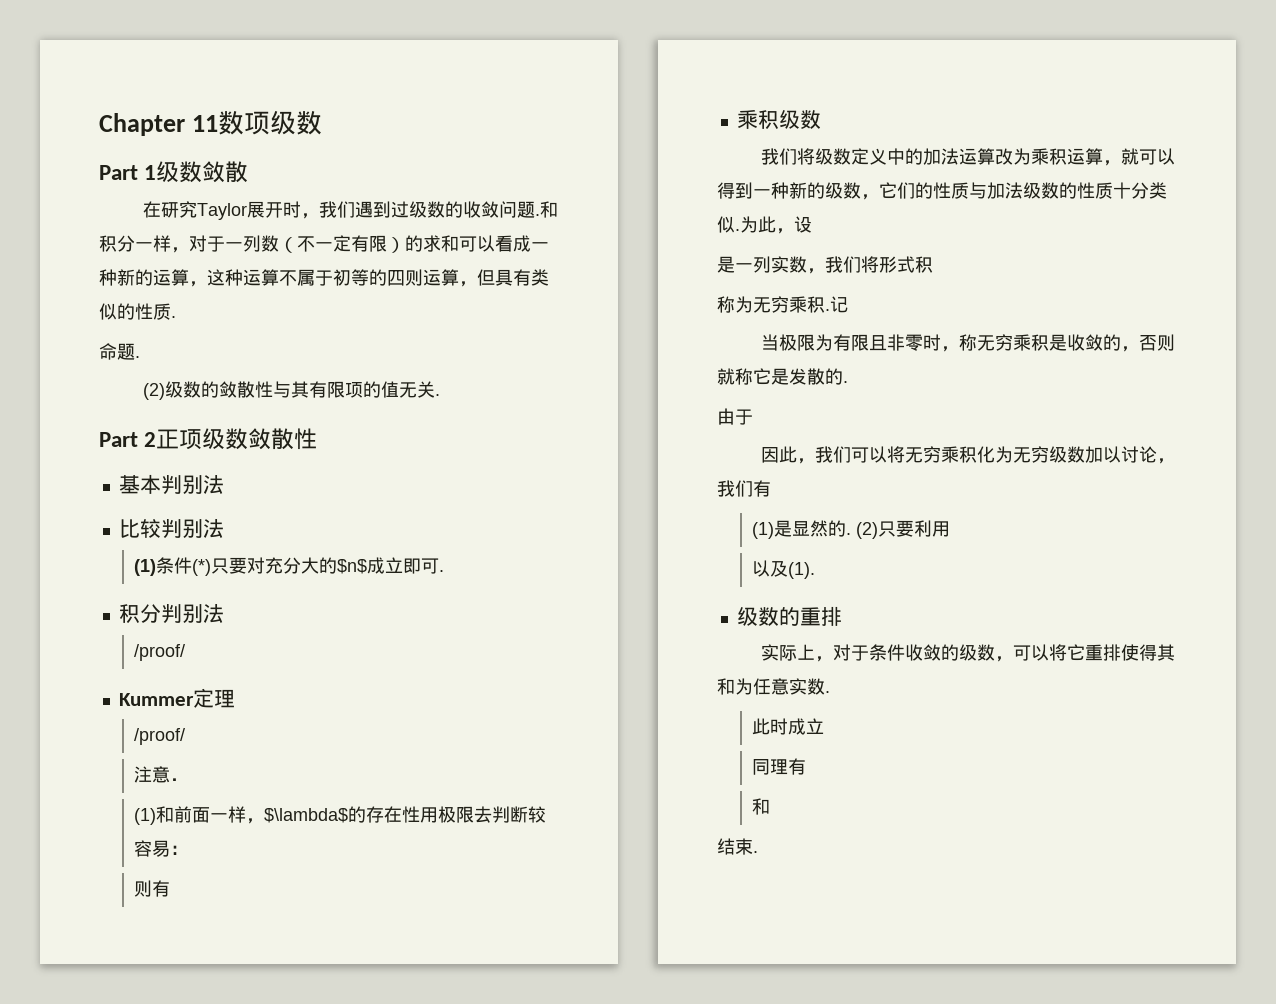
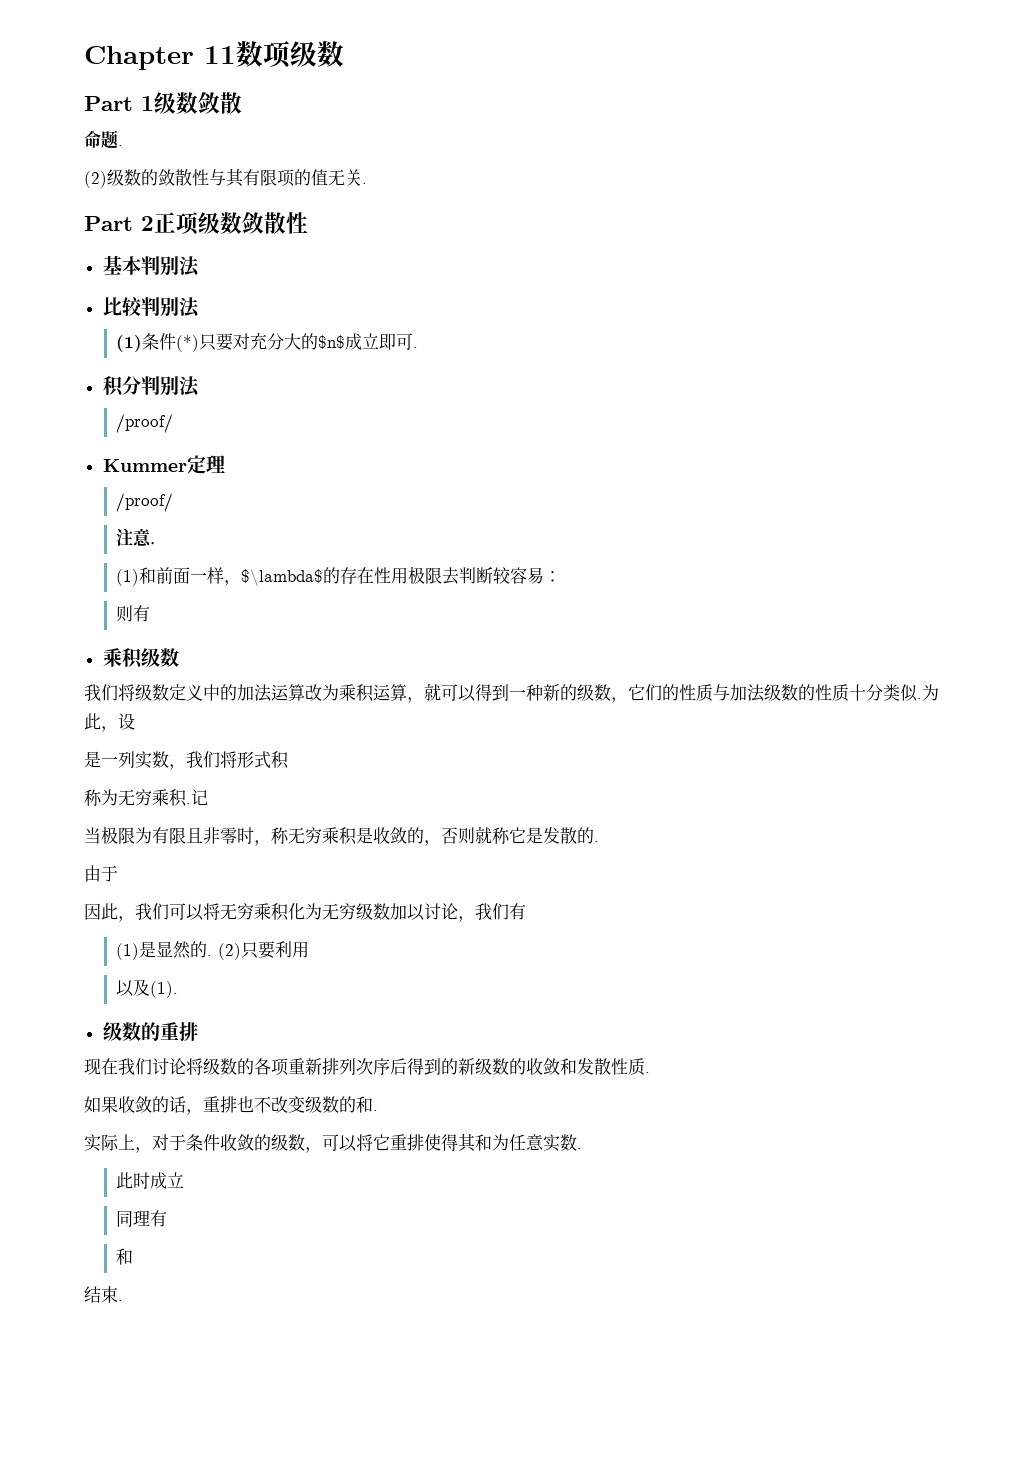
[142,201,558,220] [99,235,549,253] [99,269,549,287] [99,303,176,320] // 在研究Taylor展开时，我们遇到过级数的收敛问题.和积分一样，对于一列数（不一定有限）的求和可以看成一种新的运算，这种运算不属于初等的四则运算，但具有类似的性质. -> (242, 103) none
(842, 616) none -> [84,1058,650,1076] [84,1096,378,1115] // 现在我们讨论将级数的各项重新排列次序后得到的新级数的收敛和发散性质. // 如果收敛的话，重排也不改变级数的和.

